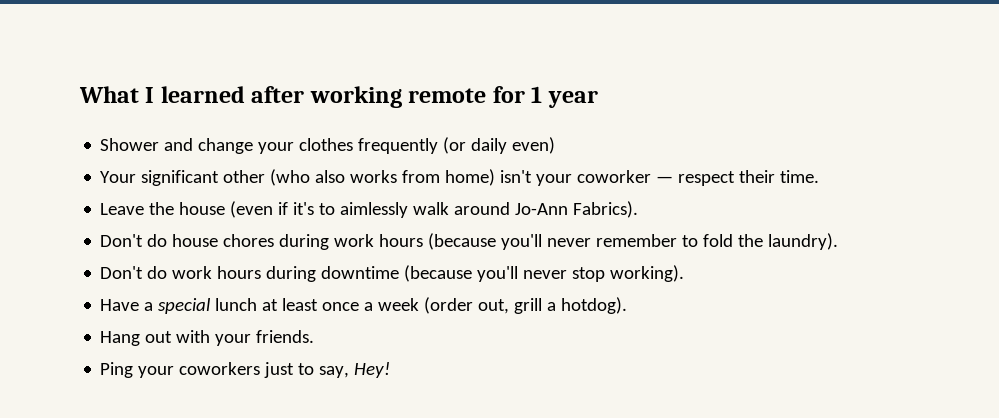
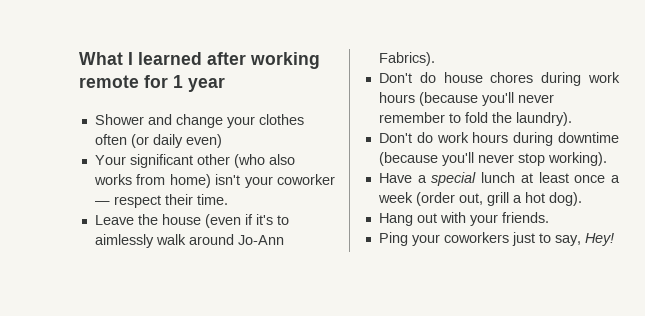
[358,138,439,154] frequently -> [94,134,127,145] often
[561,297,628,314] hotdog). -> [524,192,582,206] hot dog).

